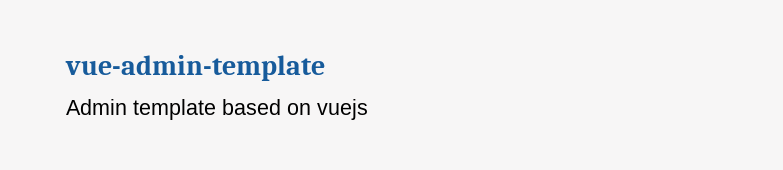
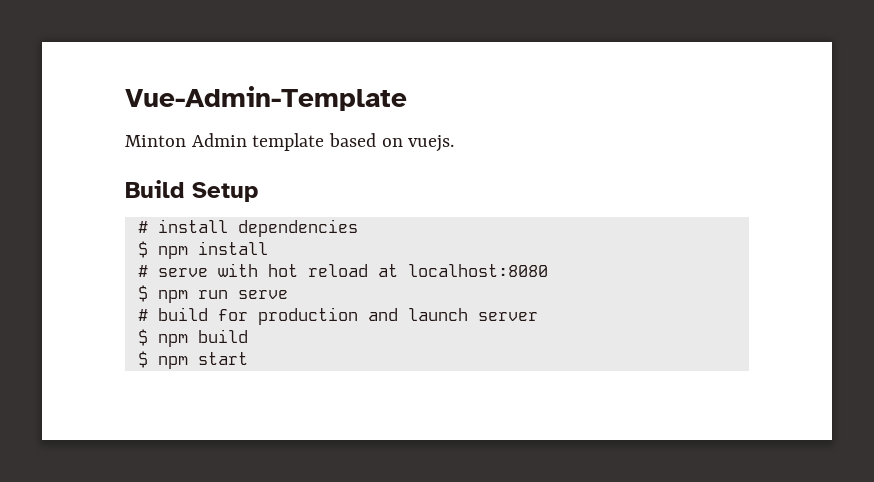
[65,55,325,81] vue-admin-template // -> [125,86,407,111] [125,135,186,147] Vue-Admin-Template // Minton
[317,99,368,120] vuejs -> [408,135,455,152] [125,180,258,202] [137,219,358,237] [137,241,268,259] [137,263,548,277] [137,285,288,303] [137,307,538,325] [137,329,248,347] [137,351,248,369] vuejs. // Build Setup // # install dependencies // $ npm install // # serve with hot reload at localhost:8080 // $ npm run serve // # build for production and launch server // $ npm build // $ npm start

